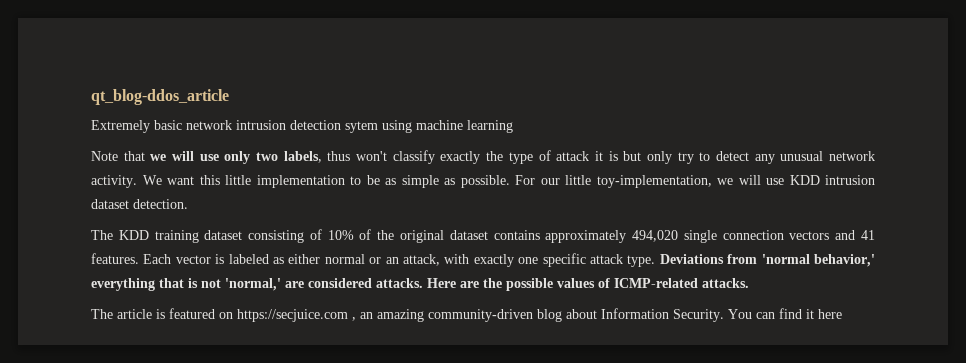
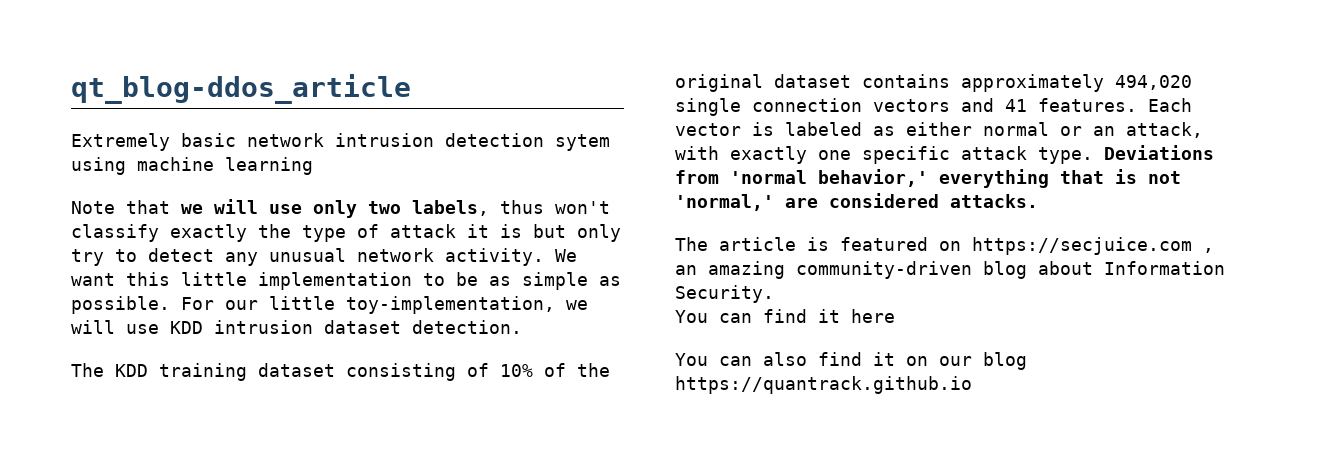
[427,278,749,291] Here are the possible values of ICMP-related attacks. -> (1038, 201) none
(724, 315) none -> (774, 294) //
(842, 314) none -> [675,352,1027,370] [675,376,972,394] // You can also find it on our blog https://quantrack.github.io

